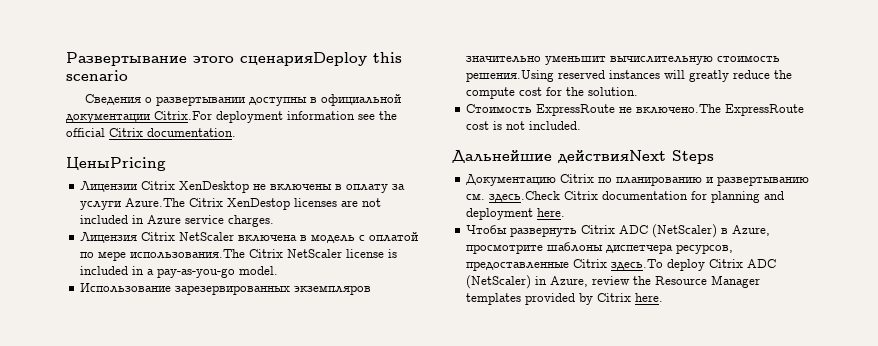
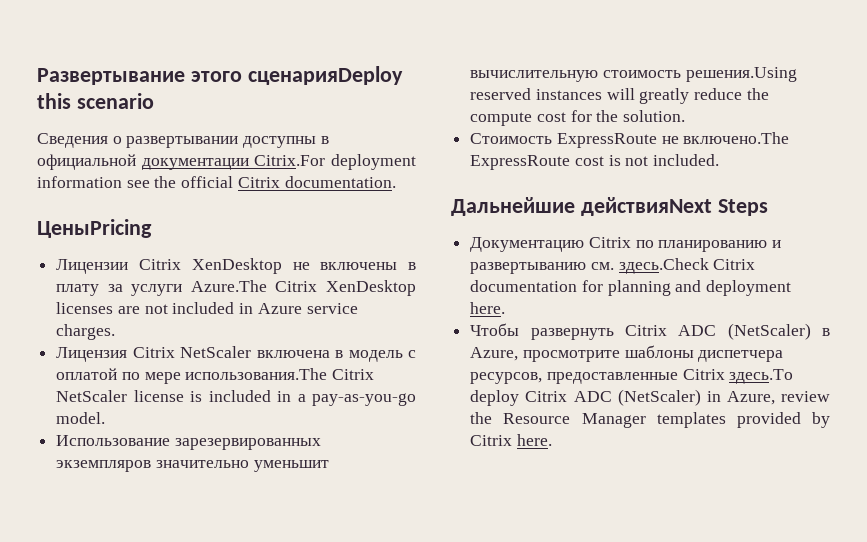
[346,184,389,193] оплату -> [56,284,100,296] плату
[227,198,291,210] XenDestop -> [326,280,417,296] XenDesktop

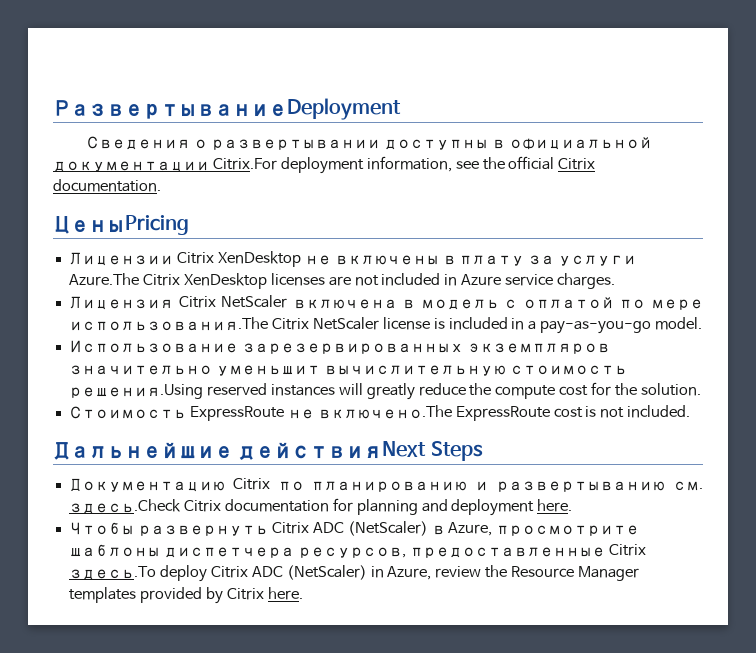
[37,66,403,85] [37,93,154,109] Развертывание этого сценарияDeploy this scenario -> [53,98,401,120] РазвертываниеDeployment
[37,176,122,188] information -> [366,156,452,172] information,

